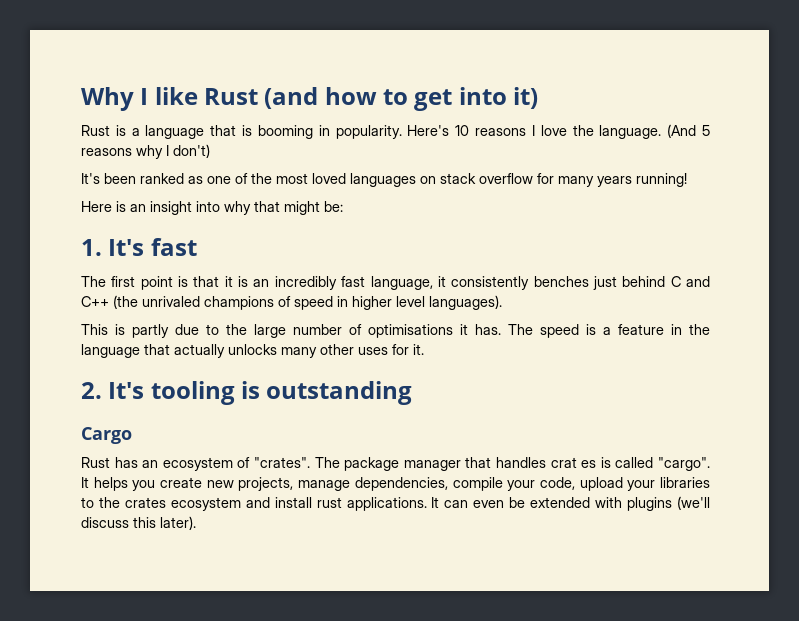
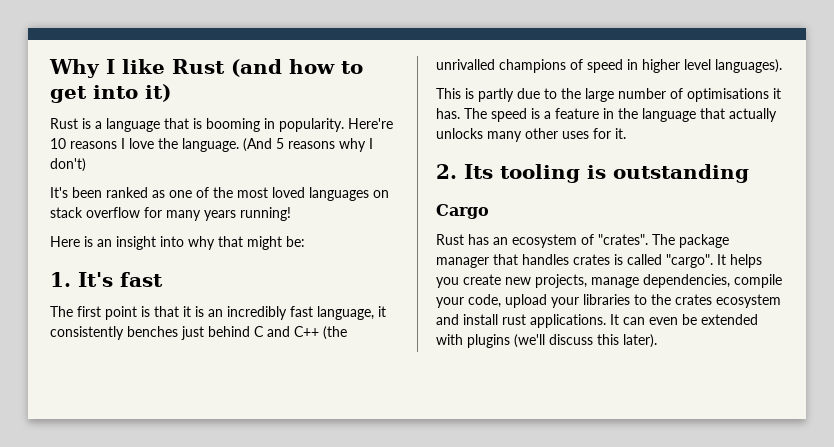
[407,125,450,136] Here's -> [348,118,393,129] Here're
[142,296,200,307] unrivaled -> [436,59,495,70] unrivalled
[108,382,145,399] It's -> [464,164,493,179] Its
[550,457,597,468] crat es -> [573,254,610,265] crates

